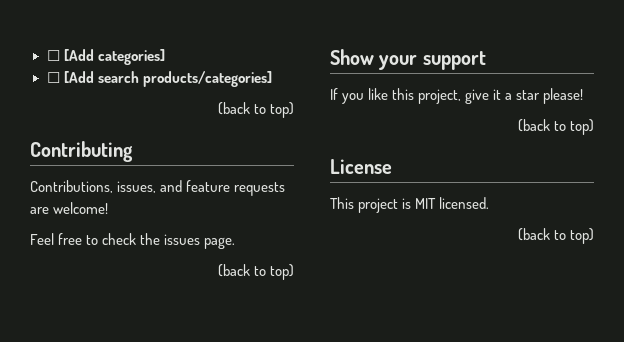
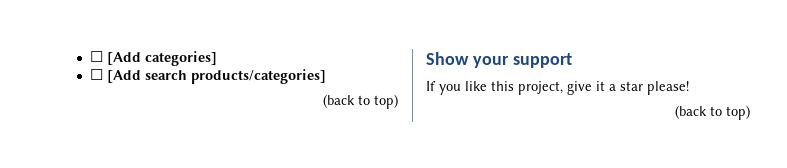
[30,141,133,162] [30,180,286,196] [30,202,109,214] [30,233,236,249] [217,264,294,280] // Contributing // Contributions, issues, and feature requests are welcome! // Feel free to check the issues page. // (back to top) -> (398, 101) none
[330,159,392,174] [330,197,490,213] [517,228,594,244] // License // This project is MIT licensed. // (back to top) -> (750, 112) none

